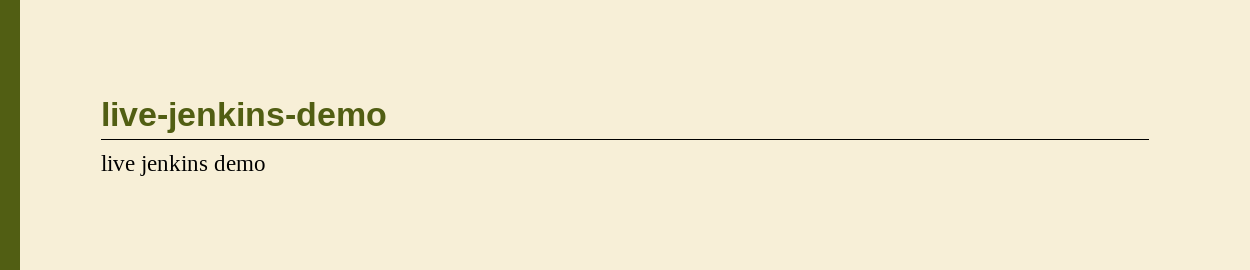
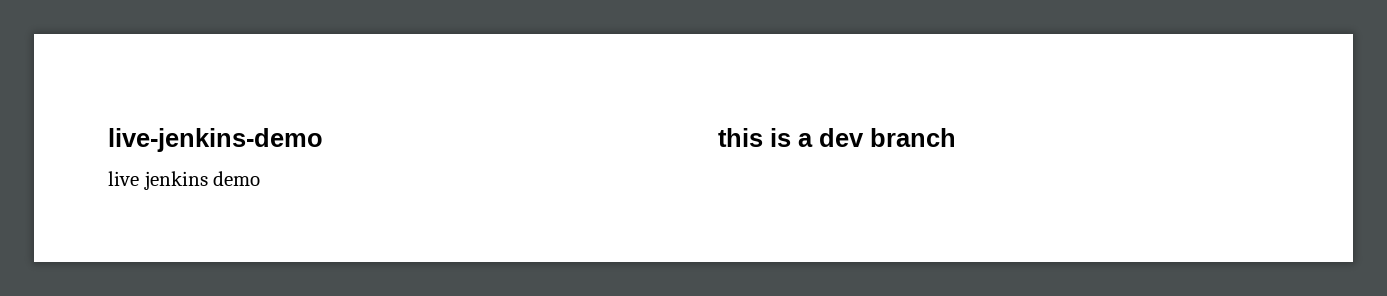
(267, 163) none -> [718,128,956,147] // this is a dev branch

